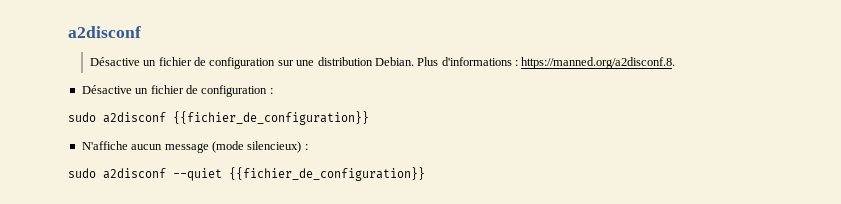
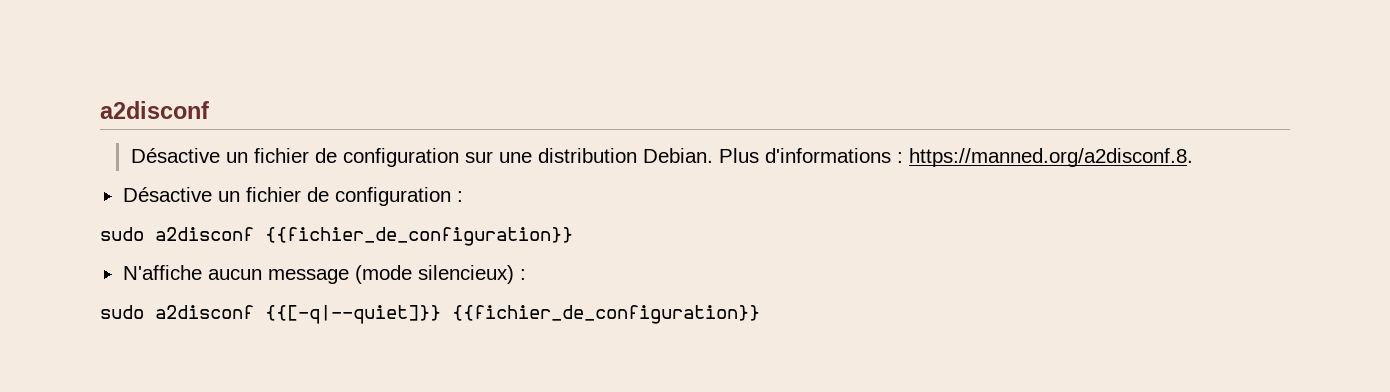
[173,168,222,181] --quiet -> [265,305,441,324] {{[-q|--quiet]}}

